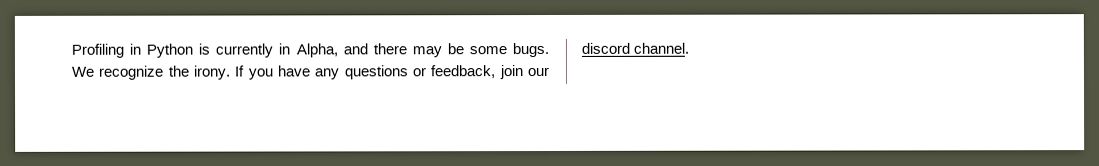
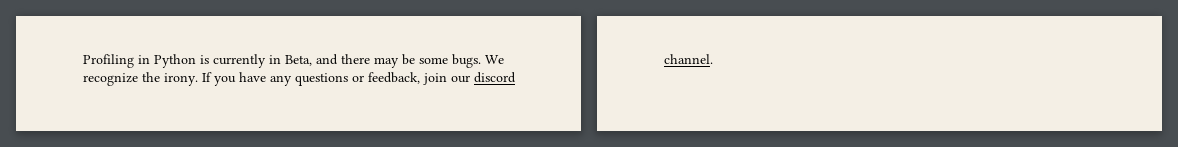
[295,43,338,58] Alpha, -> [285,55,312,66] Beta,

